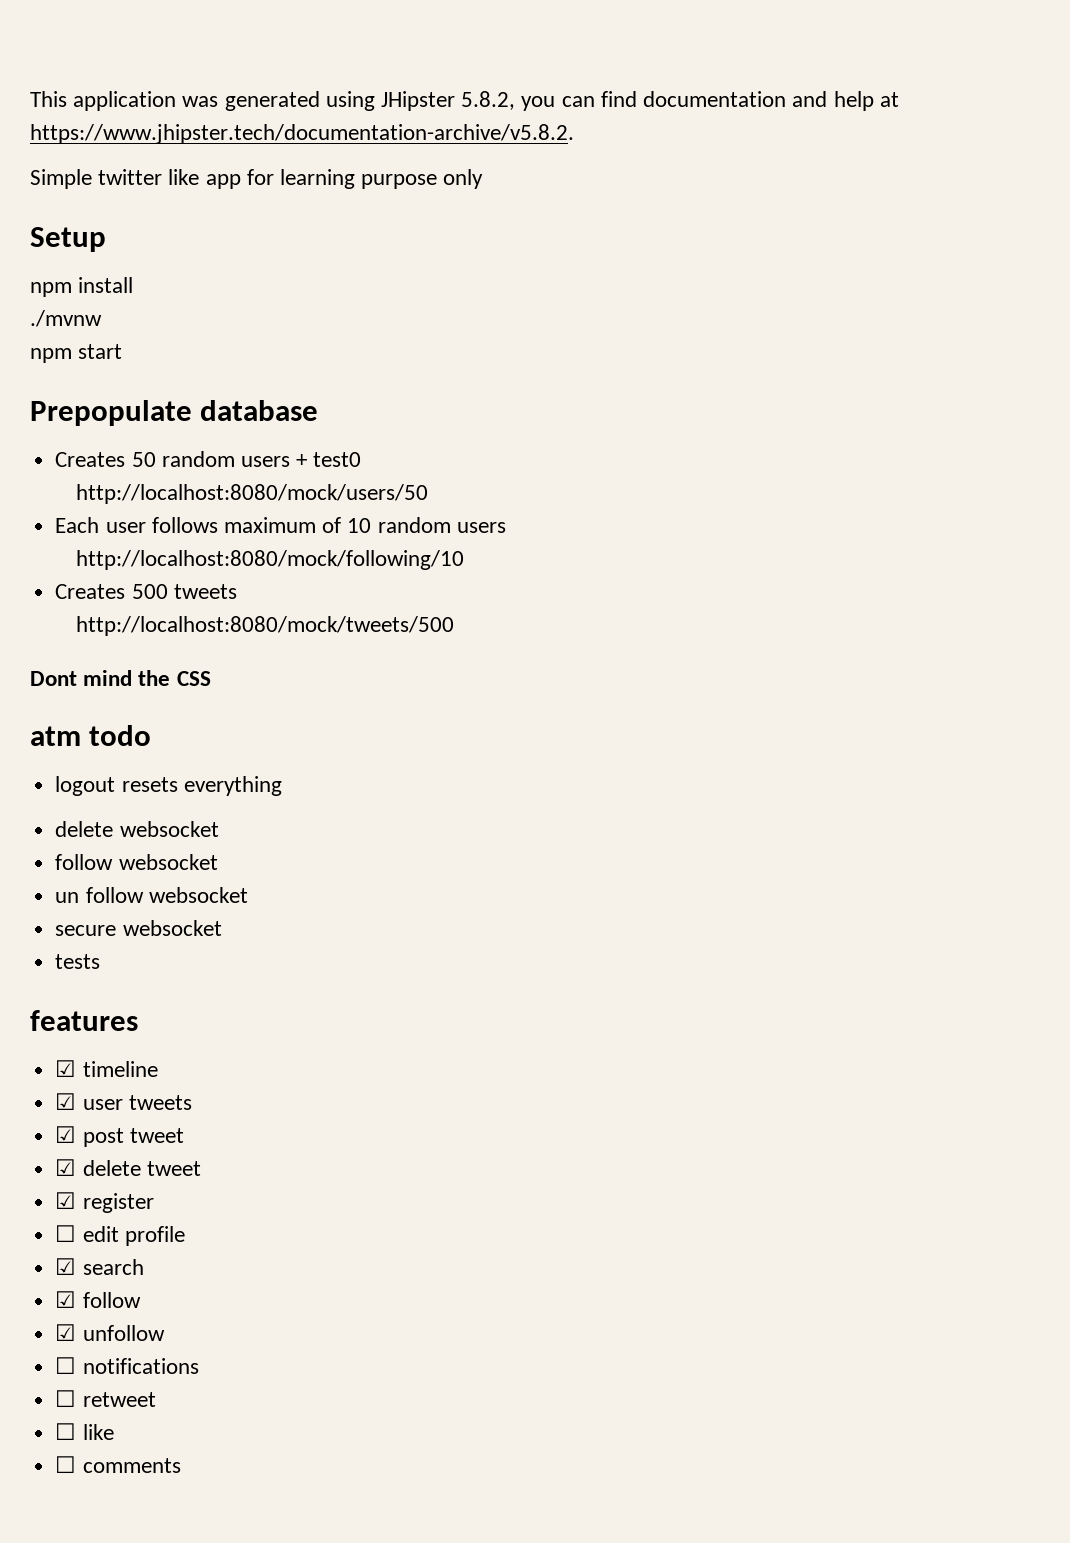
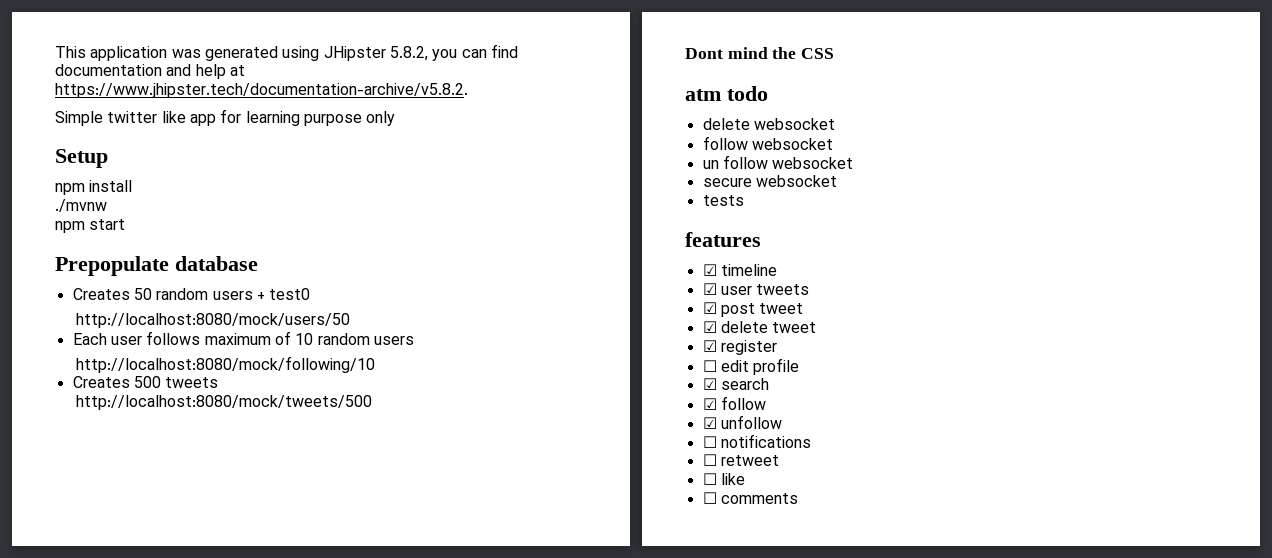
[55,776,282,796] // logout resets everything -> (768, 93) none

